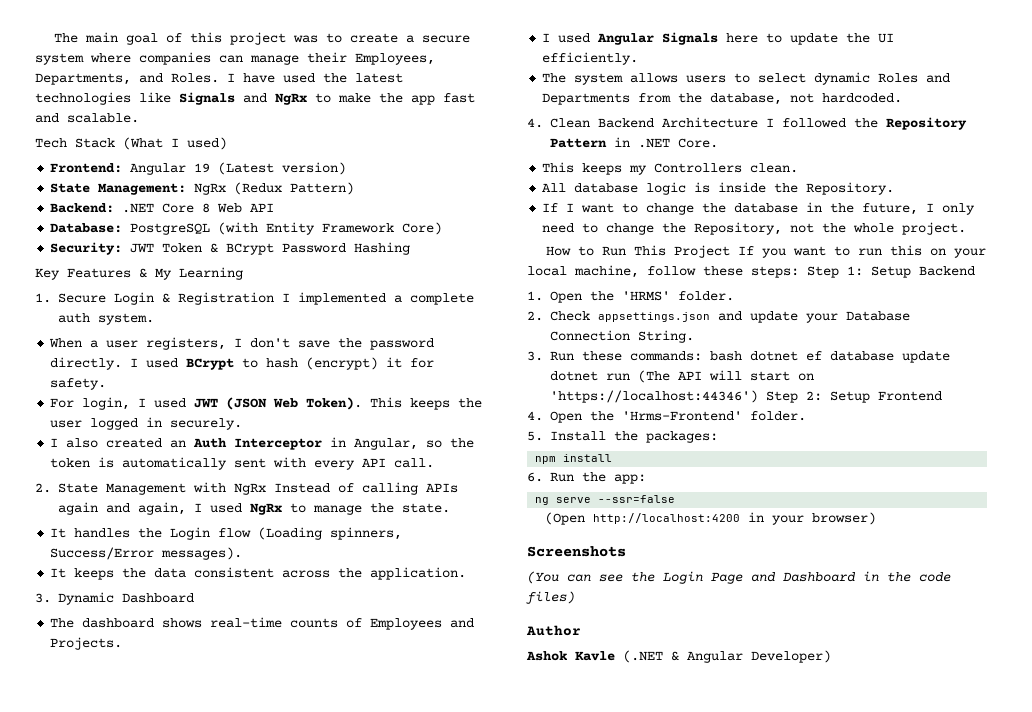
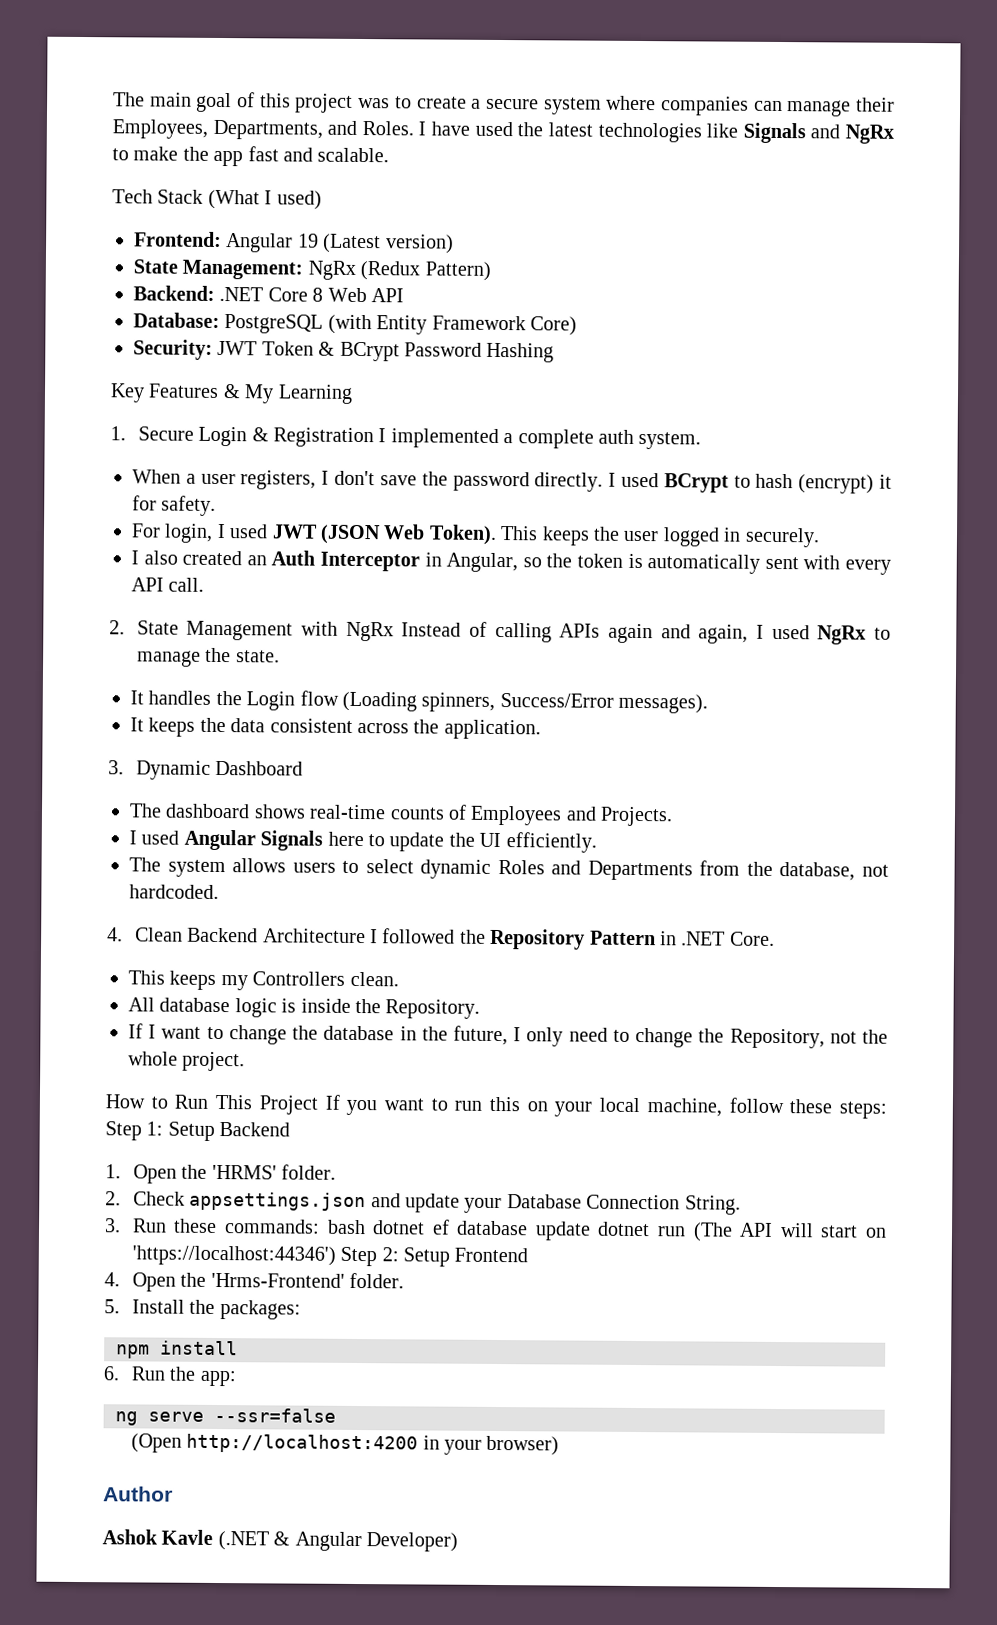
[527,546,626,557] [527,571,951,584] [526,591,575,604] // Screenshots // (You can see the Login Page and Dashboard in the code files) -> (560, 1445) none

